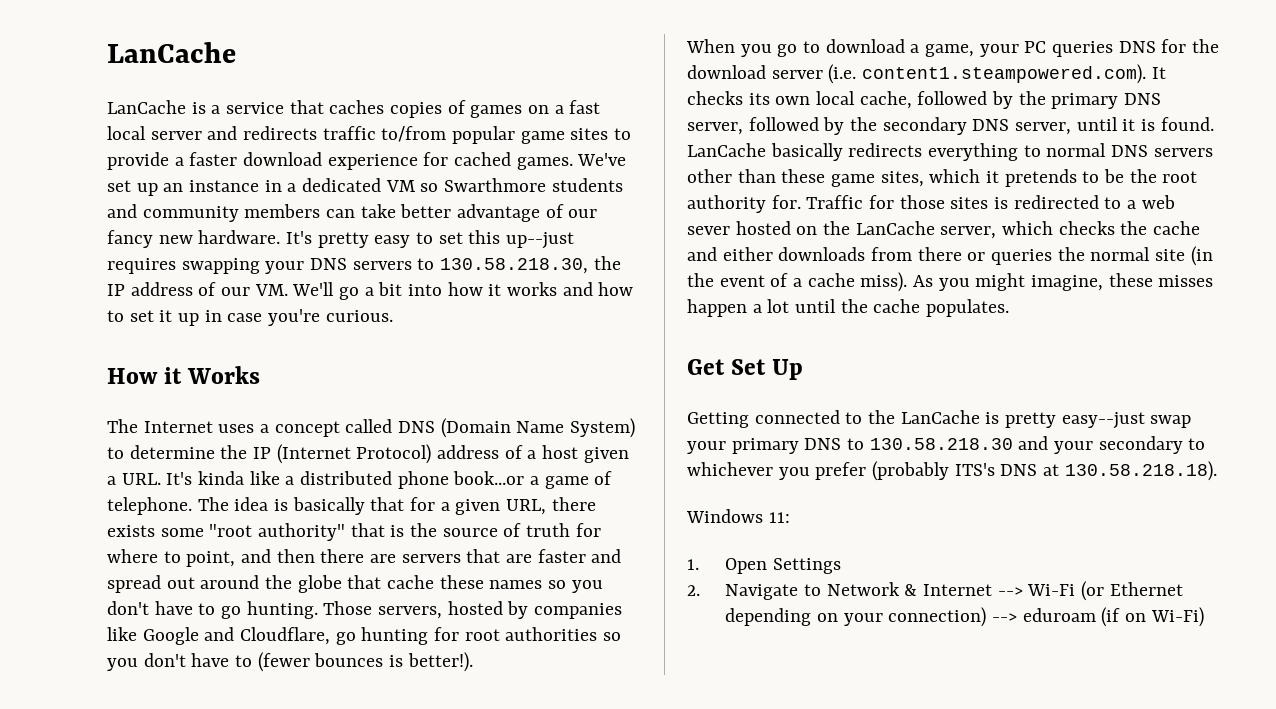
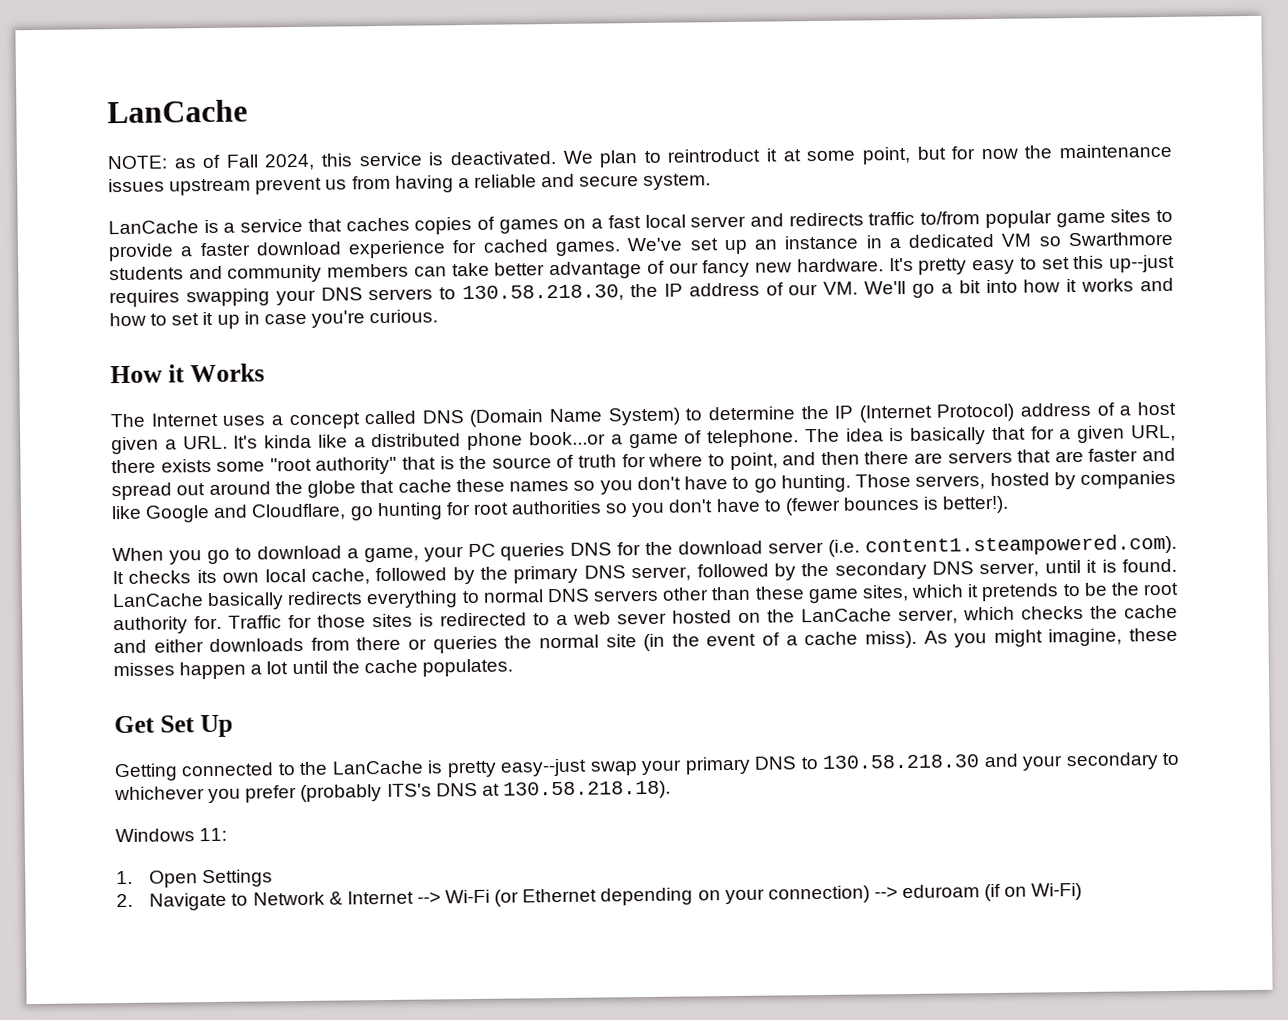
[107,42,236,63] LanCache -> [107,99,248,124] [107,143,1172,171] [108,173,712,196] LanCache // NOTE: as of Fall 2024, this service is deactivated. We plan to reintroduct it at some point, but for now the maintenance issues upstream prevent us from having a reliable and secure system.

